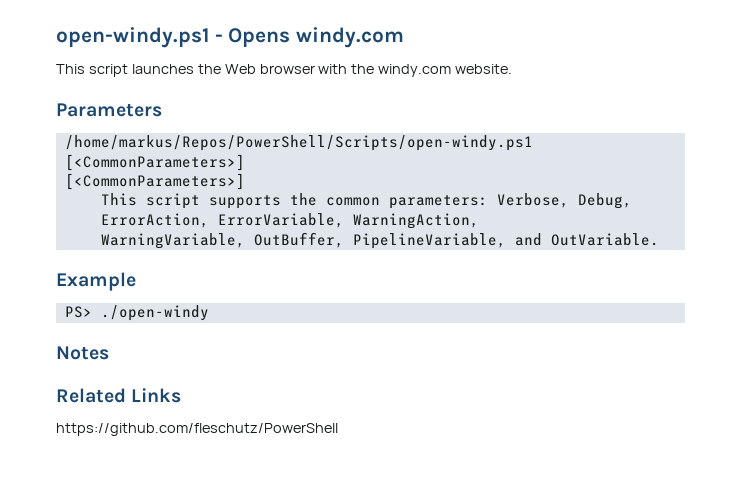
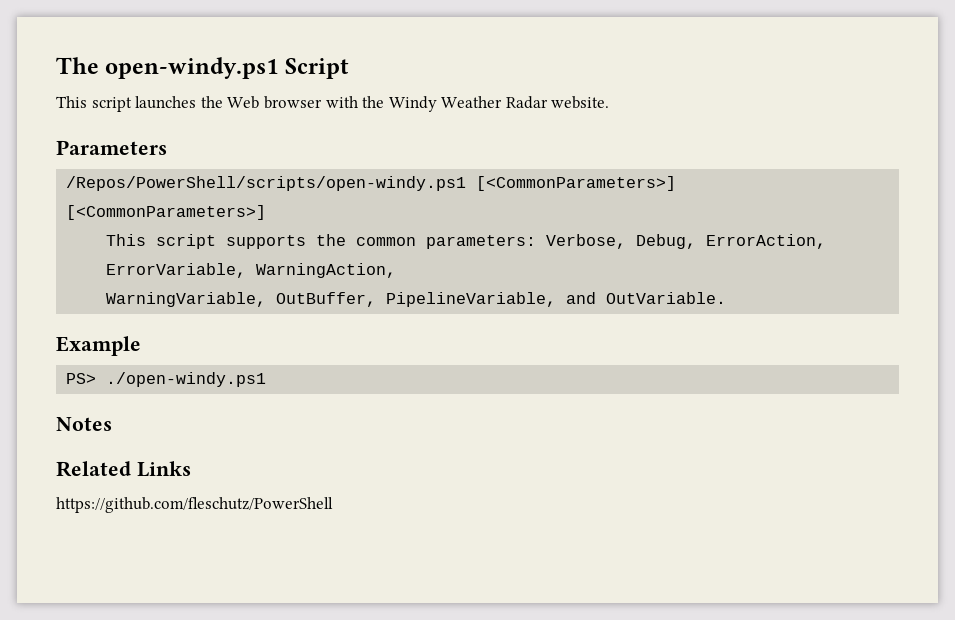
[56,27,405,48] open-windy.ps1 - Opens windy.com -> [56,57,349,79] The open-windy.ps1 Script
[378,64,452,77] windy.com -> [388,96,548,112] Windy Weather Radar
[64,135,533,151] /home/markus/Repos/PowerShell/Scripts/open-windy.ps1 -> [66,176,467,191] /Repos/PowerShell/scripts/open-windy.ps1
[100,305,209,321] ./open-windy -> [106,372,267,387] ./open-windy.ps1

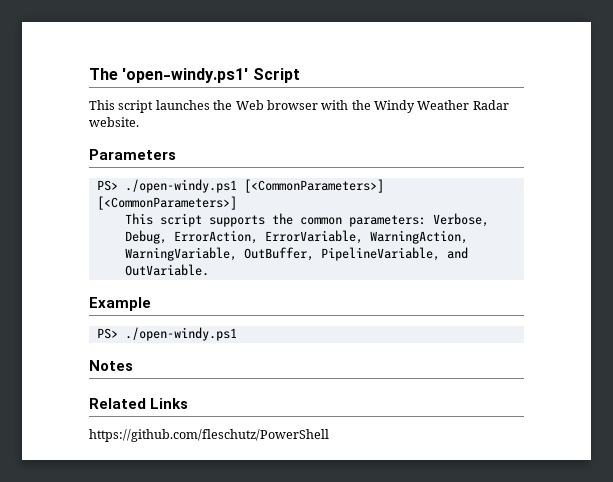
[105,57,279,79] open-windy.ps1 -> [122,68,249,83] 'open-windy.ps1'
[66,176,467,191] /Repos/PowerShell/scripts/open-windy.ps1 -> [96,179,237,193] PS> ./open-windy.ps1

